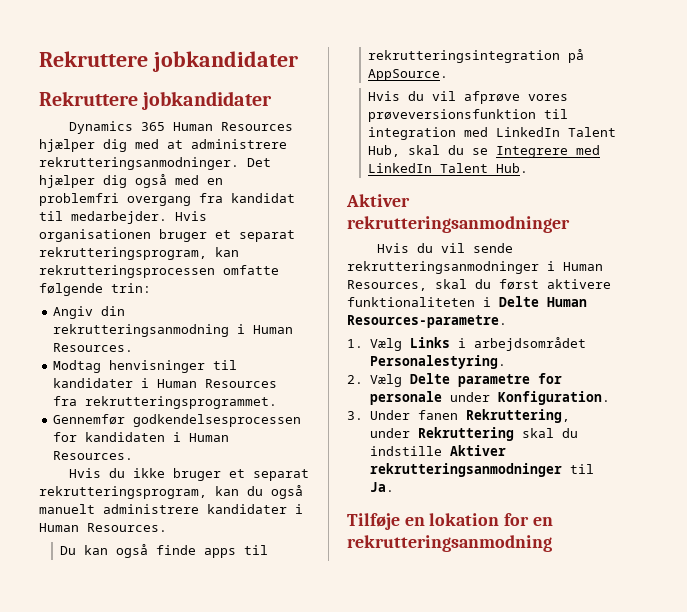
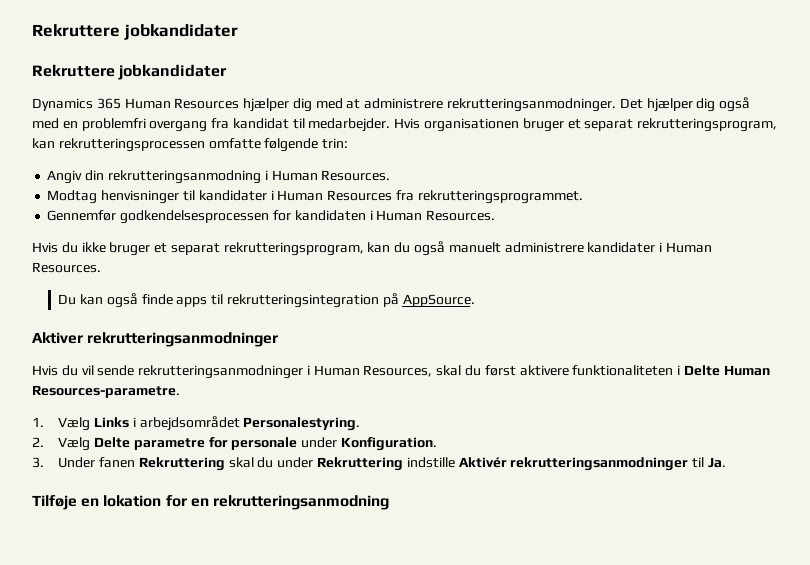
[368,91,569,104] [368,109,569,122] [368,127,617,140] [368,145,601,158] [368,163,529,173] // Hvis du vil afprøve vores prøveversionsfunktion til integration med LinkedIn Talent Hub, skal du se Integrere med LinkedIn Talent Hub. -> (475, 300) none
[465,409,570,423] [369,428,410,438] Rekruttering, under -> (136, 462) none
[369,445,506,456] indstille Aktiver -> [277,457,507,471] under Rekruttering indstille Aktivér

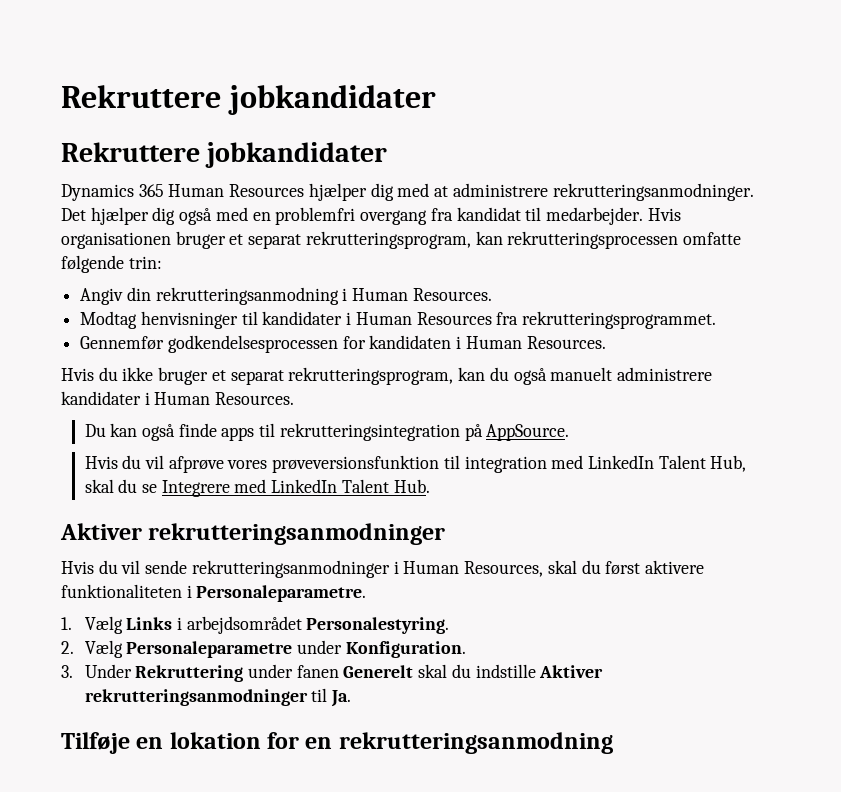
(475, 300) none -> [84,455,747,473] [84,479,430,497] // Hvis du vil afprøve vores prøveversionsfunktion til integration med LinkedIn Talent Hub, skal du se Integrere med LinkedIn Talent Hub.
[683,365,770,376] [32,385,180,398] Delte Human Resources-parametre. -> [196,585,367,602] Personaleparametre.
[94,437,298,450] Delte parametre for personale -> [126,641,293,658] Personaleparametre
[99,457,507,471] fanen Rekruttering skal du under Rekruttering indstille Aktivér -> [135,664,604,682] Rekruttering under fanen Generelt skal du indstille Aktiver

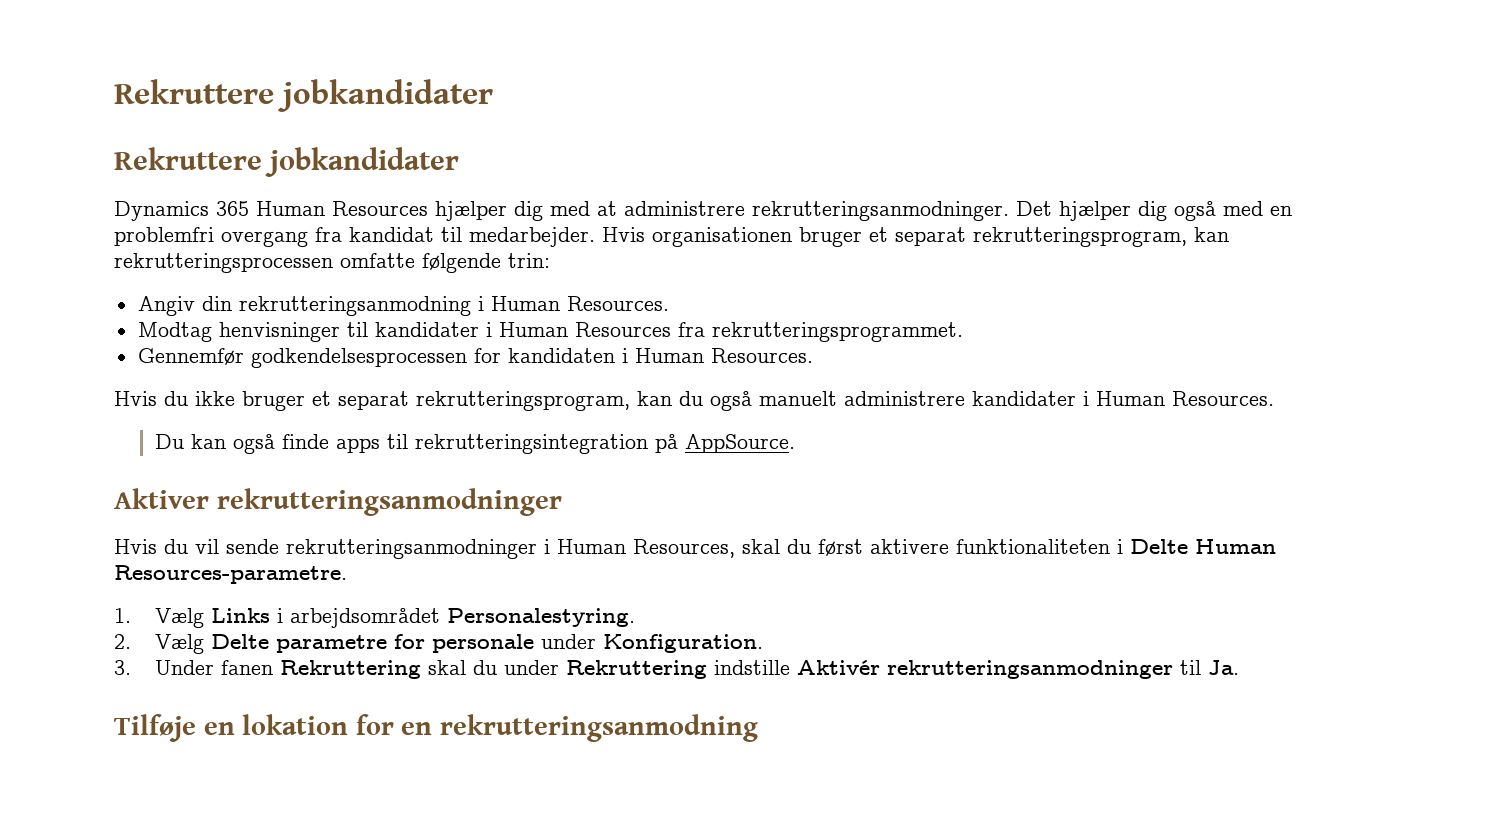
[84,455,747,473] [84,479,430,497] // Hvis du vil afprøve vores prøveversionsfunktion til integration med LinkedIn Talent Hub, skal du se Integrere med LinkedIn Talent Hub. -> (795, 443) none
[196,585,367,602] Personaleparametre. -> [1130,539,1276,554] [114,565,347,584] Delte Human Resources-parametre.
[126,641,293,658] Personaleparametre -> [210,634,534,653] Delte parametre for personale
[135,664,604,682] Rekruttering under fanen Generelt skal du indstille Aktiver -> [220,660,880,679] fanen Rekruttering skal du under Rekruttering indstille Aktivér

